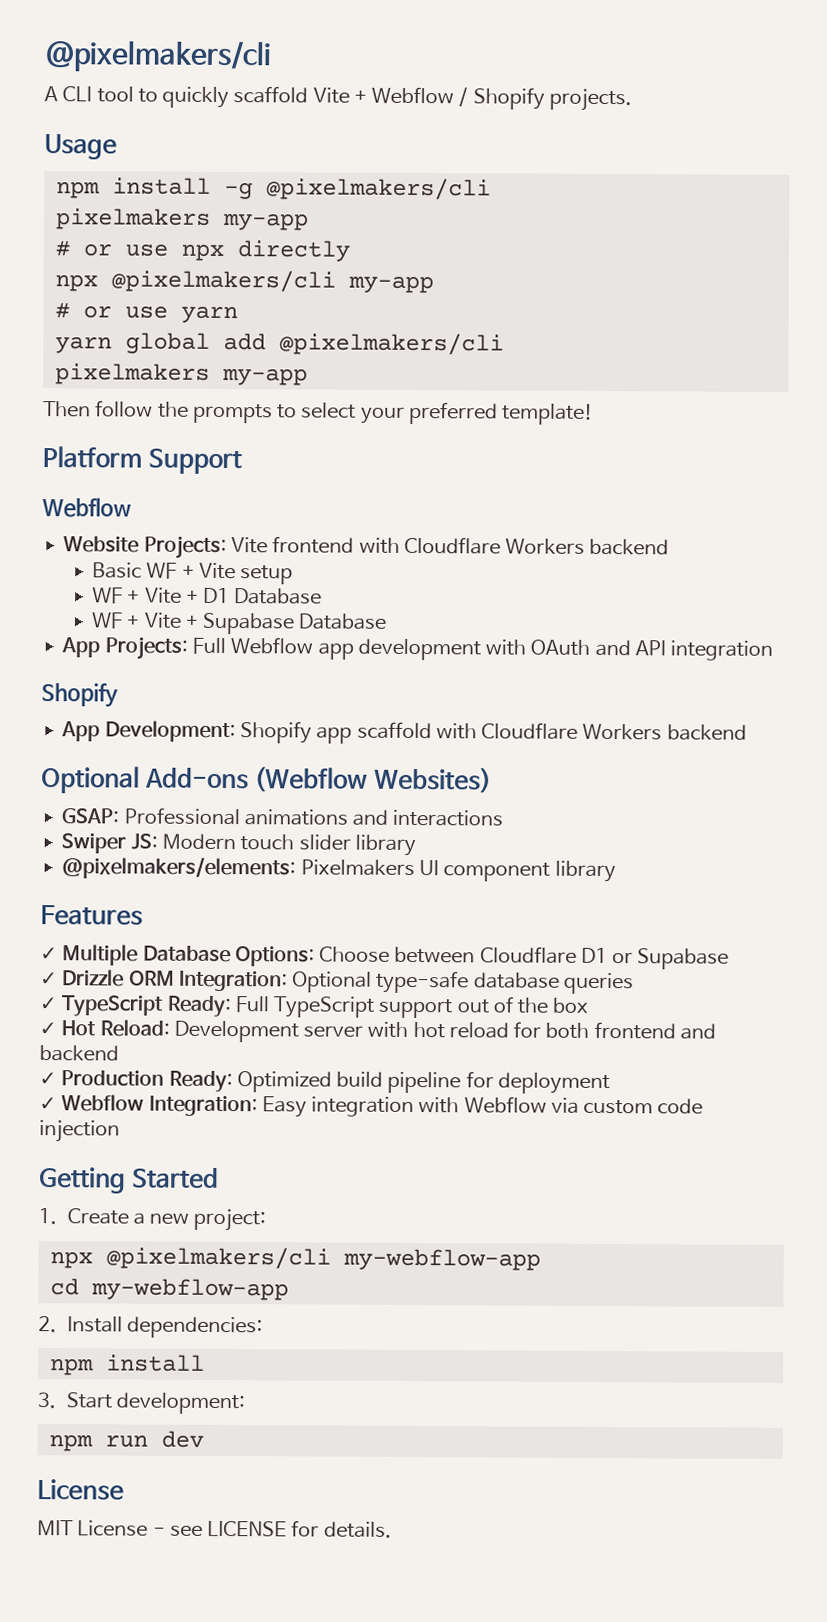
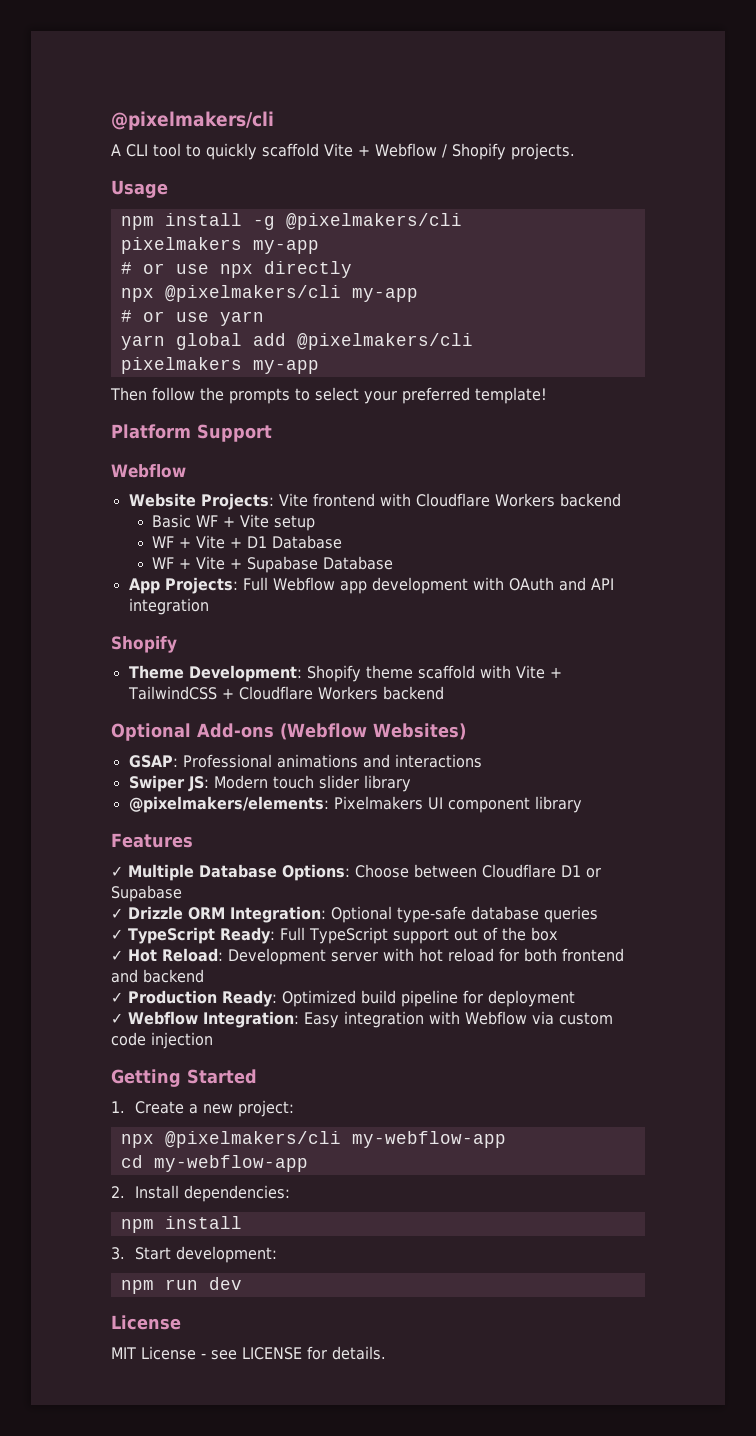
[61,721,101,742] App -> [128,665,184,679] Theme
[316,726,353,744] app -> [365,665,413,679] theme
(477, 731) none -> [515,665,562,679] [127,686,234,700] Vite + TailwindCSS +

